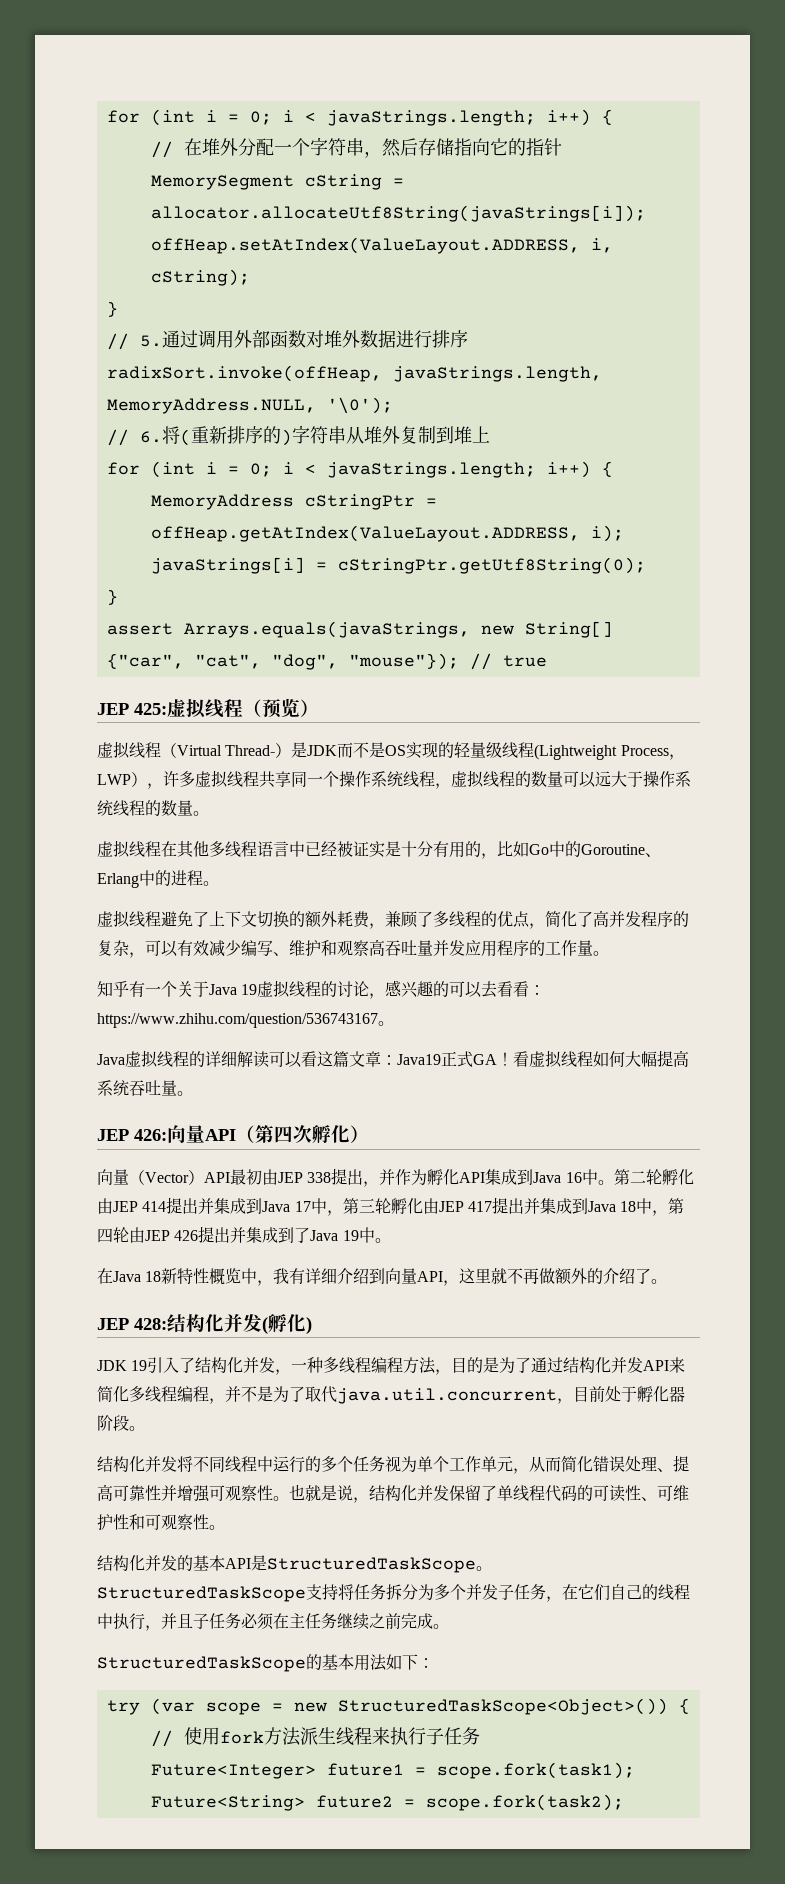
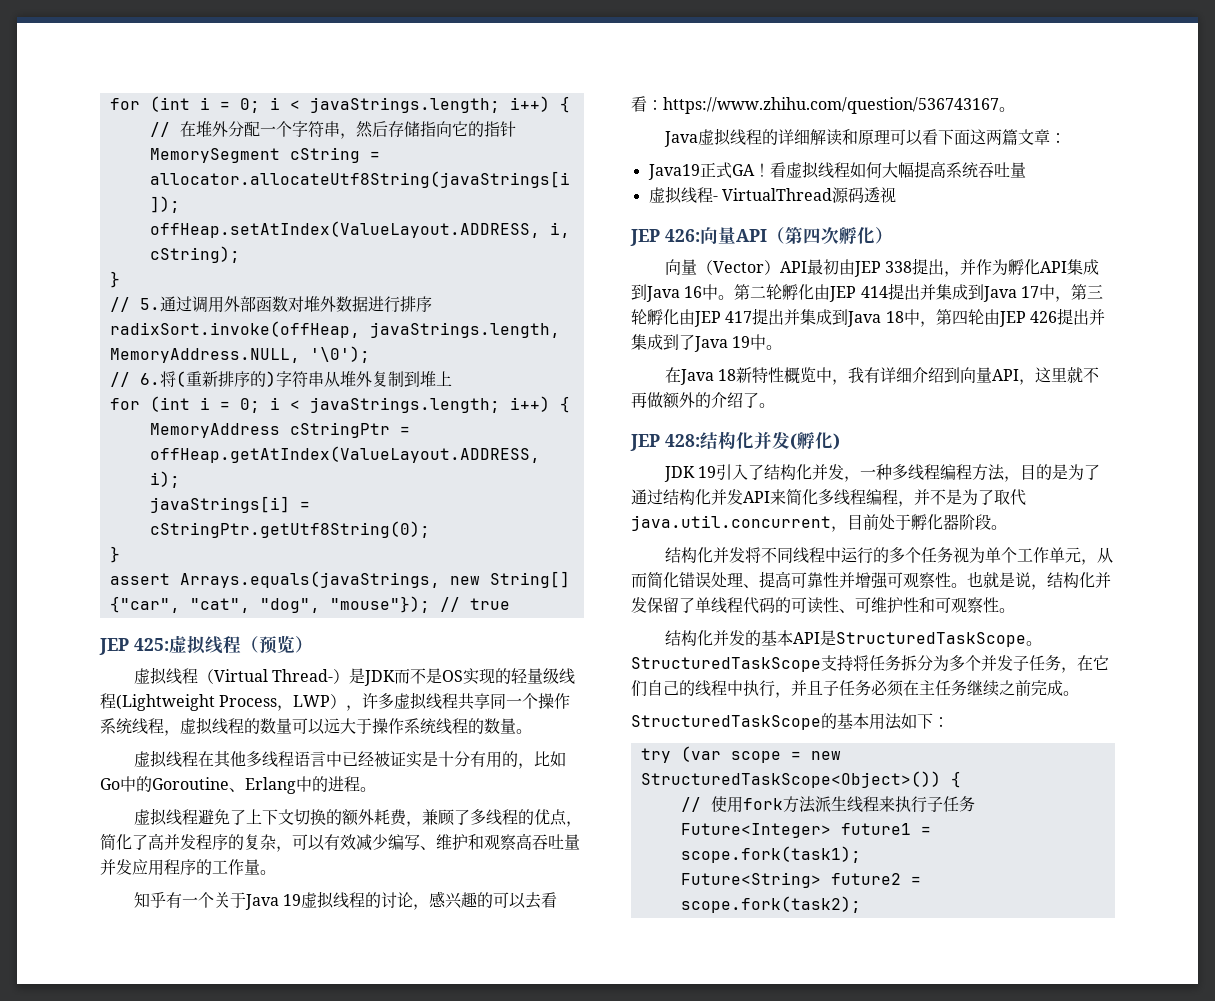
[269,1051,333,1068] 可以看这 -> [842,129,1003,146] 和原理可以看下面这两
(397, 1060) none -> (1067, 138) //
[177,1091,193,1096] 。 -> [648,186,896,204] // 虚拟线程- VirtualThread源码透视

